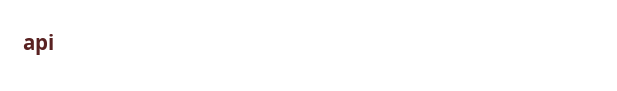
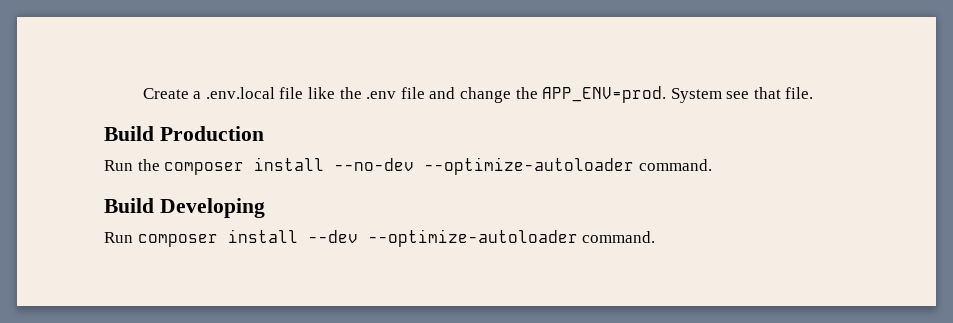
[23,34,54,55] api -> [142,86,814,103] [104,126,264,141] [104,157,712,175] [104,198,265,218] [104,229,656,247] Create a .env.local file like the .env file and change the APP_ENV=prod. System see that file. // Build Production // Run the composer install --no-dev --optimize-autoloader command. // Build Developing // Run composer install --dev --optimize-autoloader command.

